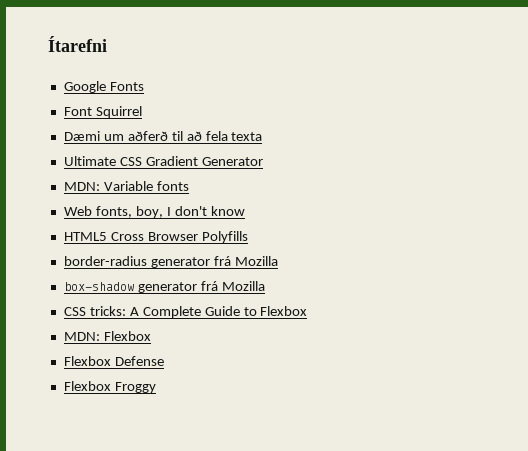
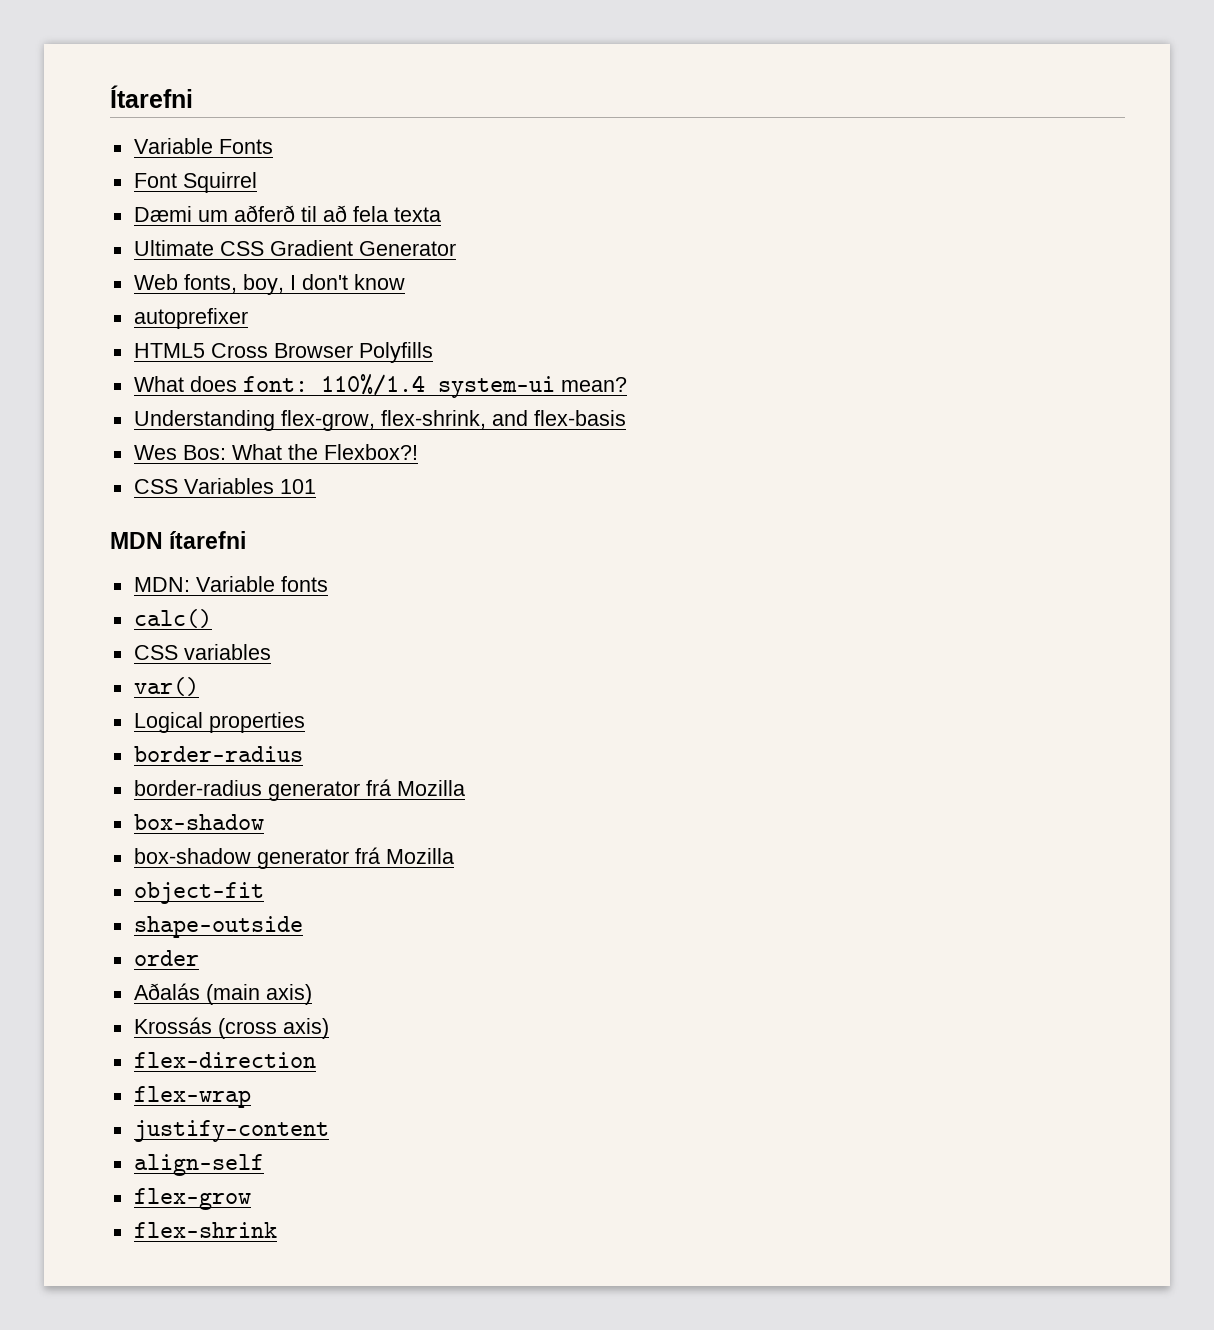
[63,81,106,93] Google -> [133,138,213,154] Variable
[63,181,189,191] // MDN: Variable fonts -> (456, 248) none
(245, 211) none -> [133,308,248,329] // autoprefixer
(248, 237) none -> [133,374,627,398] [133,410,626,431] [133,444,418,460] [133,478,316,494] [110,531,247,549] [133,576,328,592] [133,609,212,628] [133,644,271,660] [133,677,199,696] [133,712,305,733] [133,746,303,762] // What does font: 110%/1.4 system-ui mean? // Understanding flex-grow, flex-shrink, and flex-basis // Wes Bos: What the Flexbox?! // CSS Variables 101 // MDN ítarefni // MDN: Variable fonts // calc() // CSS variables // var() // Logical properties // border-radius
[137,281,265,293] [63,306,308,318] [63,331,151,341] [63,356,164,366] [63,381,156,393] generator frá Mozilla // CSS tricks: A Complete Guide to Flexbox // MDN: Flexbox // Flexbox Defense // Flexbox Froggy -> [133,847,454,869] [133,882,264,904] [133,916,303,938] [133,950,199,966] [133,983,312,1005] [133,1017,329,1039] [133,1052,316,1068] [133,1086,251,1108] [133,1120,329,1142] [133,1154,264,1176] [133,1188,251,1210] [133,1222,277,1238] // box-shadow generator frá Mozilla // object-fit // shape-outside // order // Aðalás (main axis) // Krossás (cross axis) // flex-direction // flex-wrap // justify-content // align-self // flex-grow // flex-shrink

